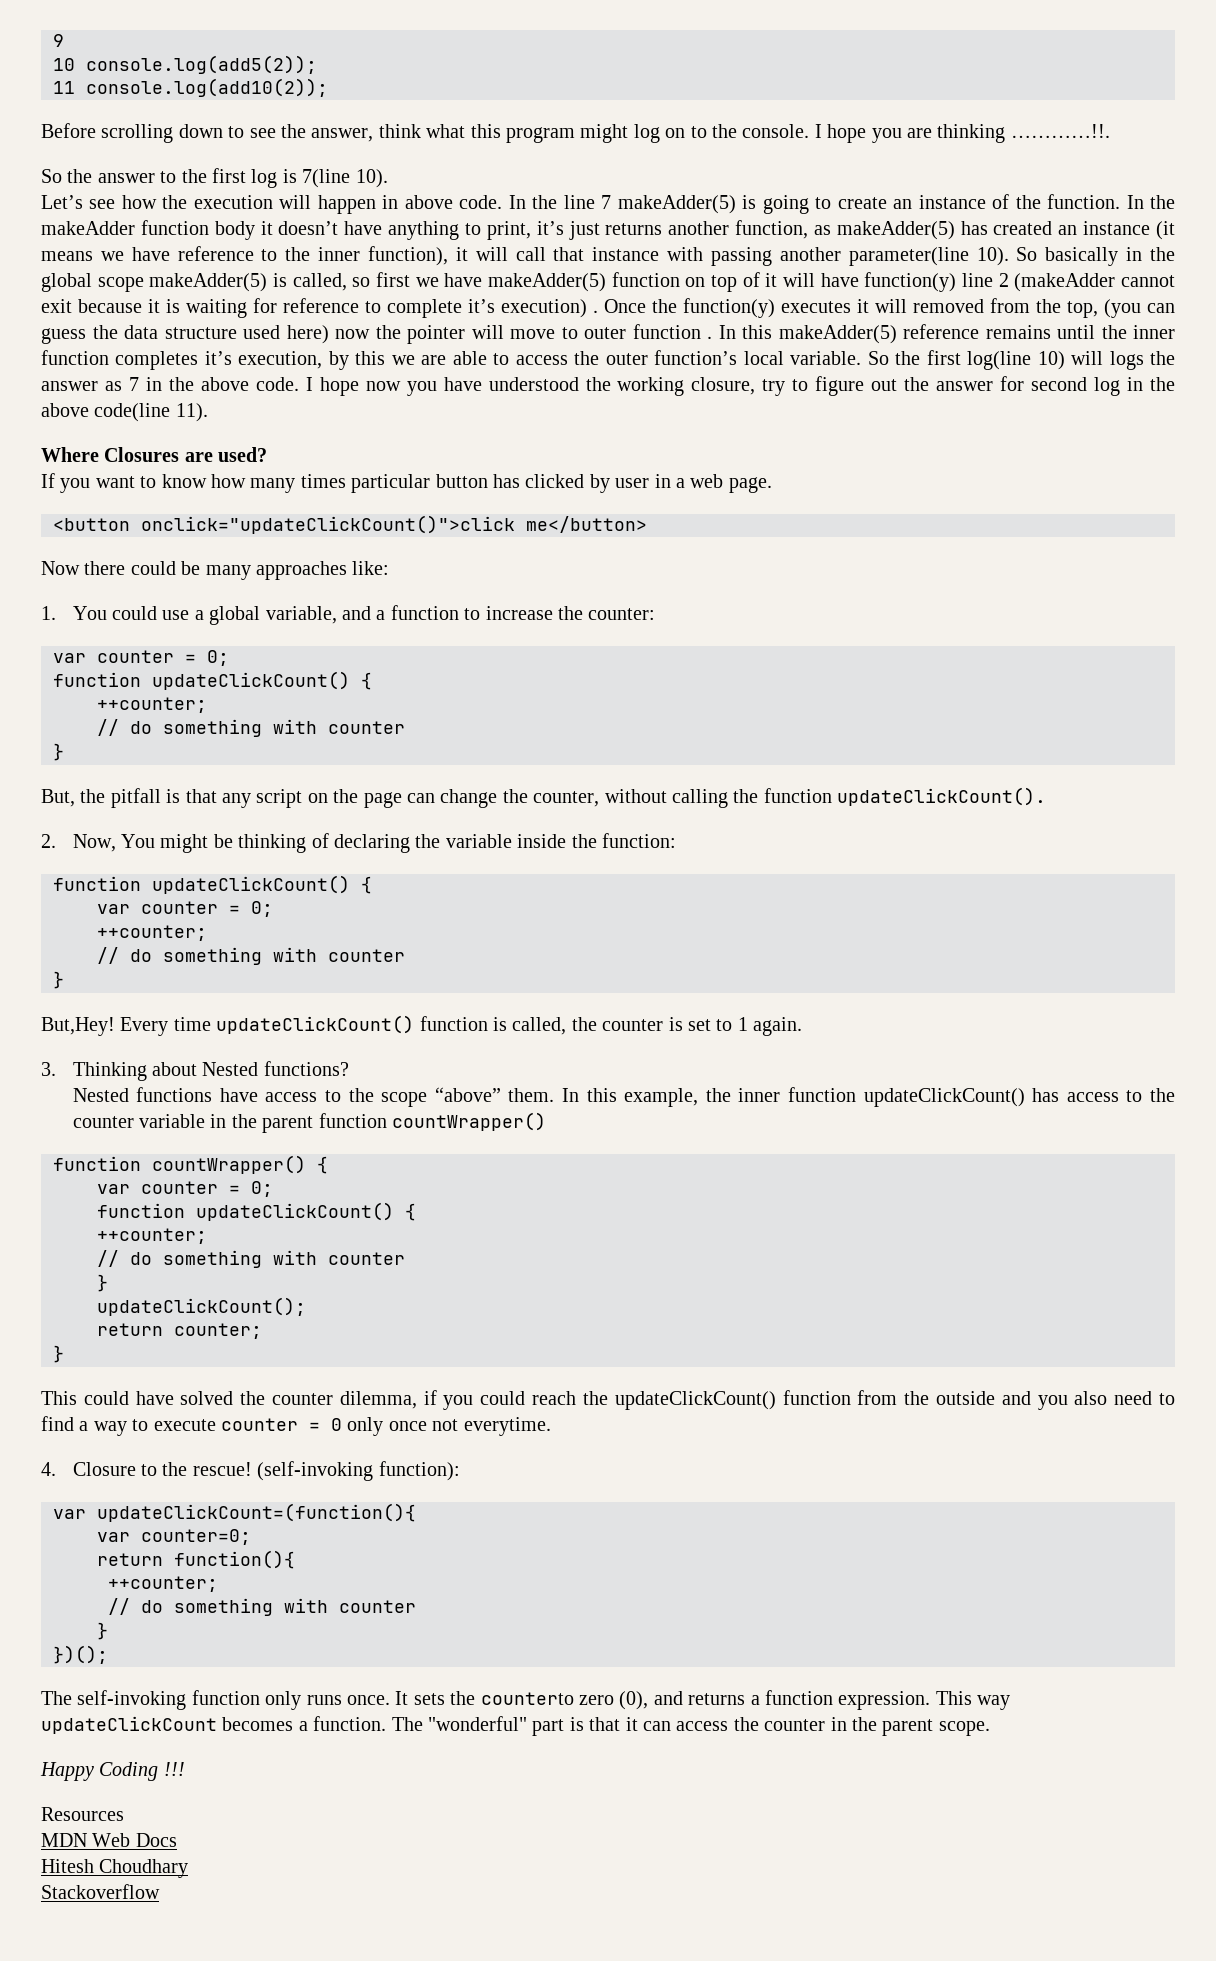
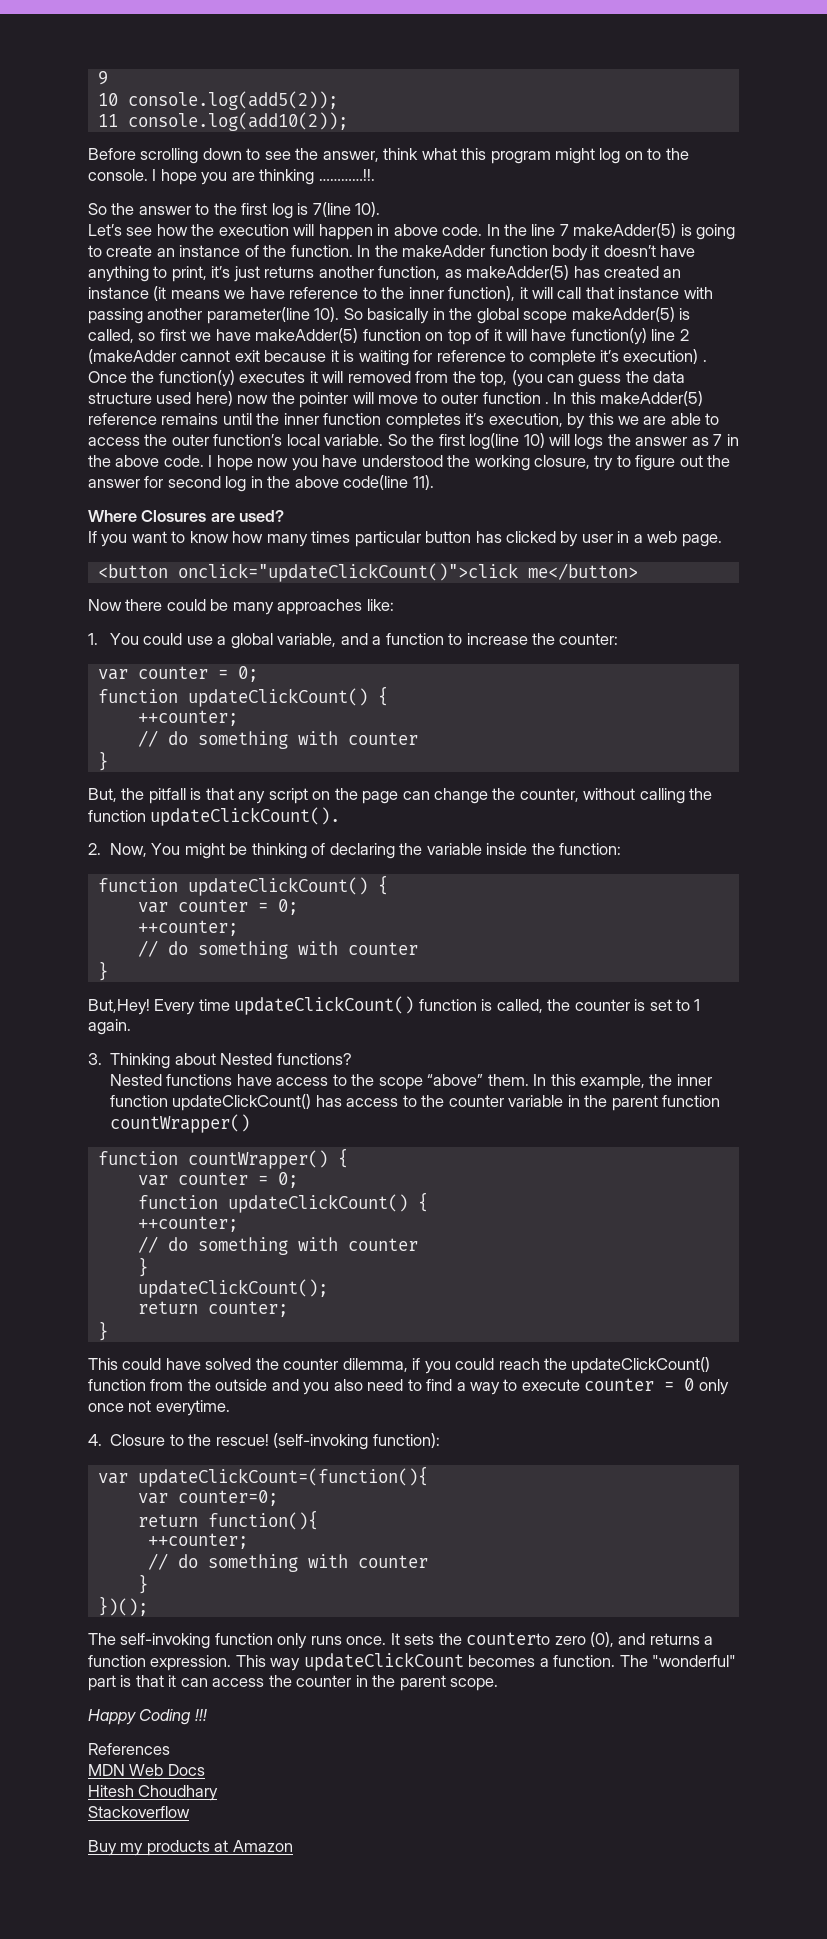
[41,1807,124,1821] Resources -> [88,1743,170,1755] References
(160, 1891) none -> [88,1840,293,1856] // Buy my products at Amazon

